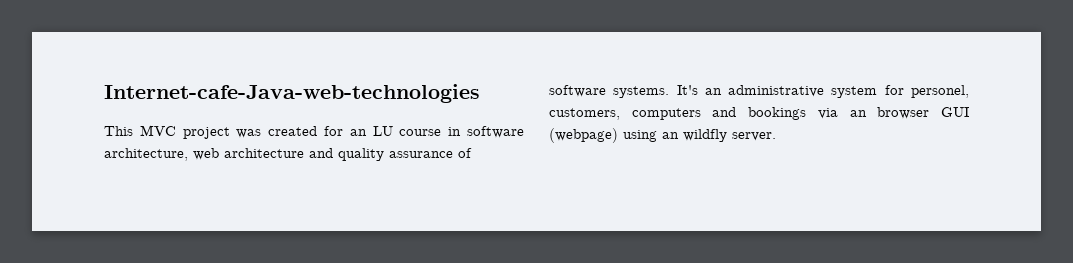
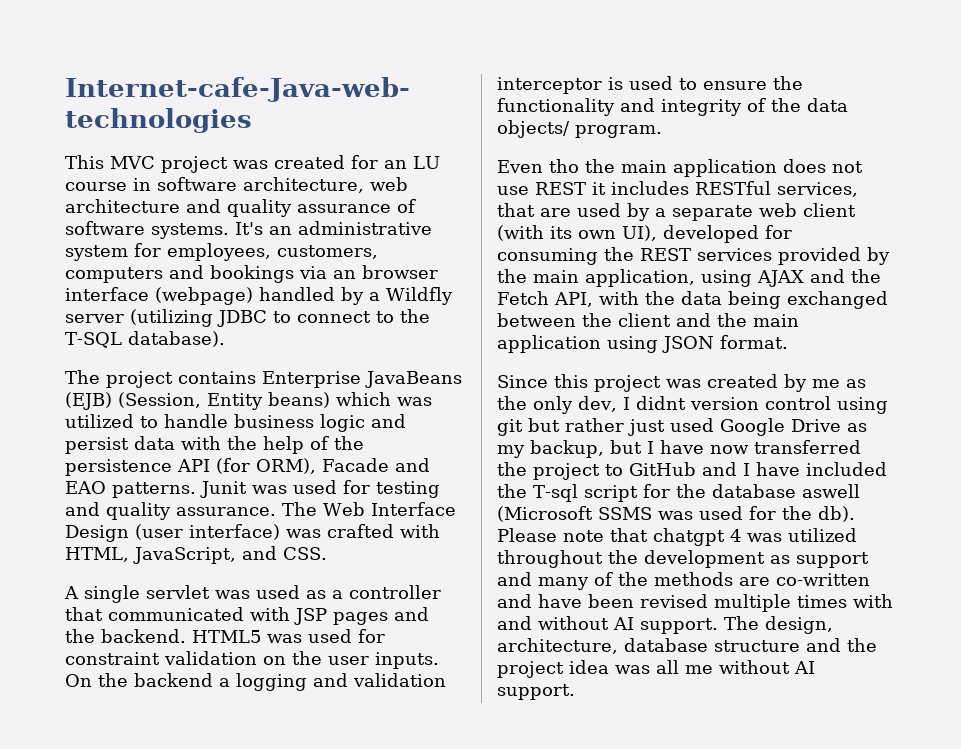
[911,85,969,98] personel, -> [167,243,271,261] employees,
[941,107,969,117] [549,128,776,143] GUI (webpage) using an wildfly server. -> [65,287,453,305] [65,309,430,327] [65,331,225,348] [65,370,462,388] [65,392,432,410] [65,414,406,432] [65,436,364,454] [65,458,430,476] [65,480,440,498] [65,502,456,520] [65,524,440,542] [65,546,327,564] [64,585,441,603] [65,607,429,625] [65,629,385,643] [65,651,439,669] [65,673,446,691] [497,76,803,94] [497,98,848,116] [497,120,662,138] [497,159,863,177] [497,181,858,197] [497,203,856,221] [497,225,792,243] [497,247,890,265] [497,269,881,287] [497,291,888,309] [497,313,799,327] [497,335,788,353] [497,374,866,392] [497,396,888,414] [497,418,867,436] [497,440,861,458] [497,462,887,480] [497,484,860,502] [497,506,855,522] [497,528,857,546] [497,550,869,568] [497,572,870,590] [497,594,893,612] [497,616,833,634] [497,638,877,654] [497,660,815,678] [497,684,575,700] interface (webpage) handled by a Wildfly server (utilizing JDBC to connect to the T-SQL database). // The project contains Enterprise JavaBeans (EJB) (Session, Entity beans) which was utilized to handle business logic and persist data with the help of the persistence API (for ORM), Facade and EAO patterns. Junit was used for testing and quality assurance. The Web Interface Design (user interface) was crafted with HTML, JavaScript, and CSS. // A single servlet was used as a controller that communicated with JSP pages and the backend. HTML5 was used for constraint validation on the user inputs. On the backend a logging and validation interceptor is used to ensure the functionality and integrity of the data objects/ program. // Even tho the main application does not use REST it includes RESTful services, that are used by a separate web client (with its own UI), developed for consuming the REST services provided by the main application, using AJAX and the Fetch API, with the data being exchanged between the client and the main application using JSON format. // Since this project was created by me as the only dev, I didnt version control using git but rather just used Google Drive as my backup, but I have now transferred the project to GitHub and I have included the T-sql script for the database aswell (Microsoft SSMS was used for the db). Please note that chatgpt 4 was utilized throughout the development as support and many of the methods are co-written and have been revised multiple times with and without AI support. The design, architecture, database structure and the project idea was all me without AI support.

